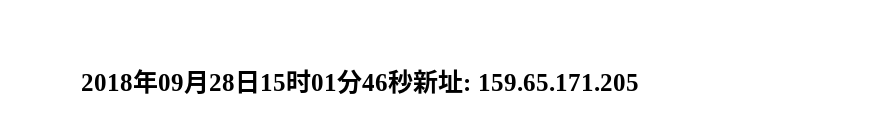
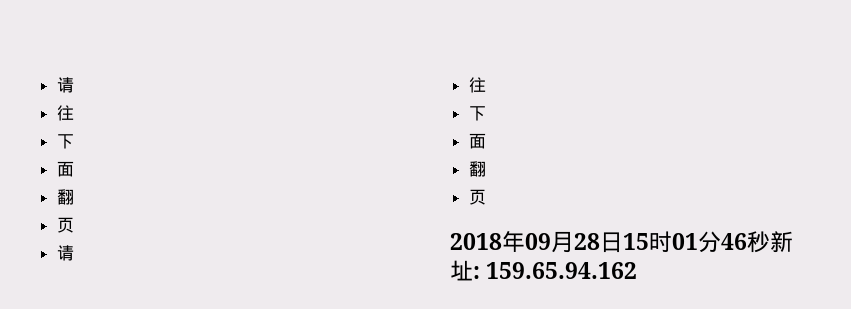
(81, 82) none -> [56,77,74,93] [56,105,74,121] [56,134,74,149] [56,161,74,177] [56,189,74,205] [56,217,74,233] [56,245,74,261] [468,77,486,93] [468,106,486,121] [468,133,486,149] [468,161,486,177] [468,189,486,205] 请 // 往 // 下 // 面 // 翻 // 页 // 请 // 往 // 下 // 面 // 翻 // 页 //
[477,74,639,91] 159.65.171.205 -> [486,262,638,279] 159.65.94.162

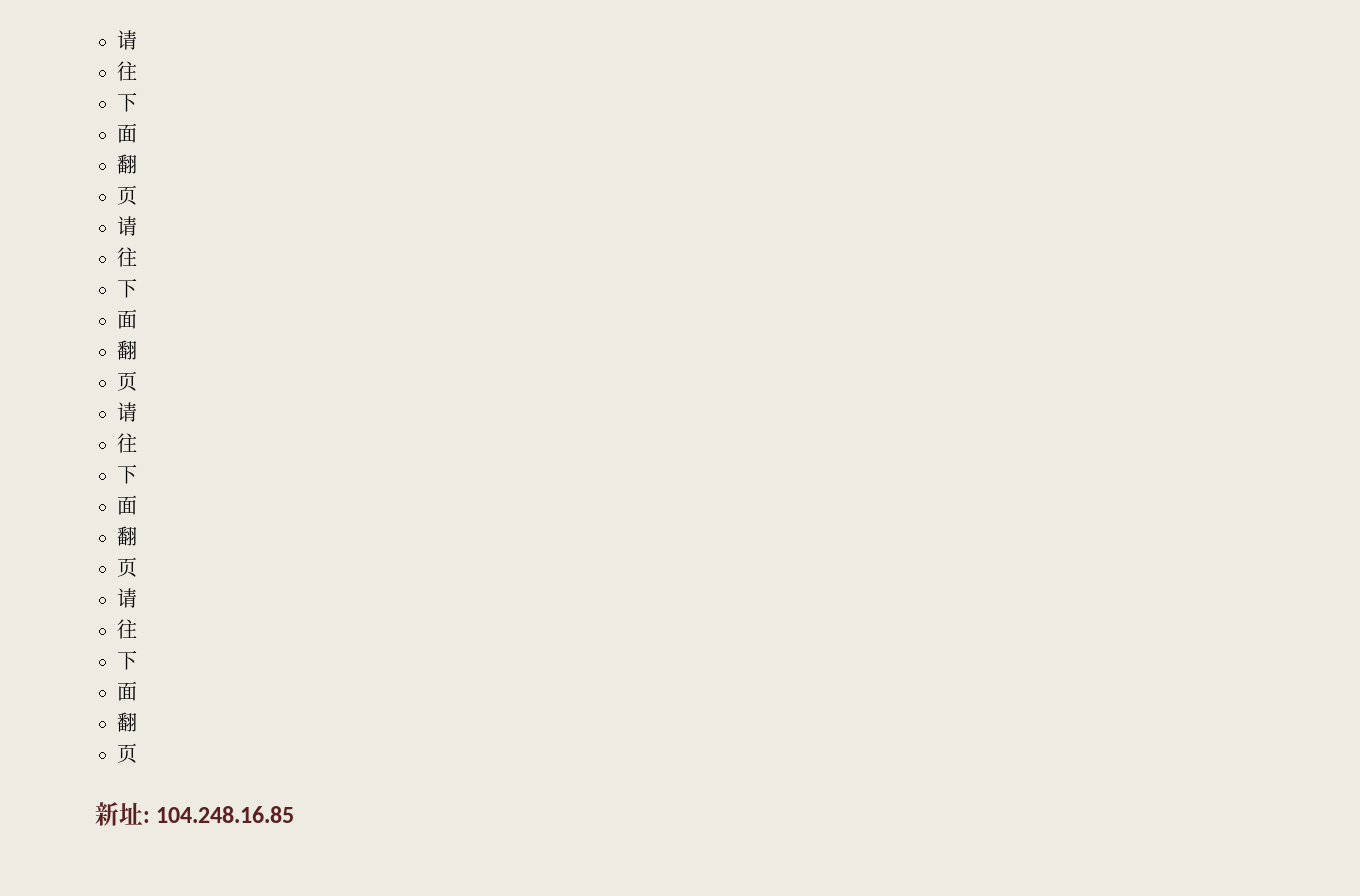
[56,77,74,93] [56,105,74,121] [56,134,74,149] [56,161,74,177] [56,189,74,205] [56,217,74,233] [56,245,74,261] [468,77,486,93] [468,106,486,121] [468,133,486,149] [468,161,486,177] [468,189,486,205] [450,231,770,253] 请 // 往 // 下 // 面 // 翻 // 页 // 请 // 往 // 下 // 面 // 翻 // 页 // 2018年09月28日15时01分46秒 -> [117,30,137,50] [117,61,137,81] [117,92,137,112] [117,123,137,143] [117,154,137,174] [117,185,137,205] [117,216,137,236] [117,247,137,267] [117,278,137,298] [117,309,137,329] [117,340,137,360] [117,371,137,391] [117,402,137,422] [117,433,137,453] [117,464,137,484] [117,495,137,515] [117,526,137,546] [117,557,137,577] [117,588,137,608] [117,619,137,639] [117,650,137,670] [117,681,137,701] [117,712,137,732] [117,743,137,763] 请 // 往 // 下 // 面 // 翻 // 页 // 请 // 往 // 下 // 面 // 翻 // 页 // 请 // 往 // 下 // 面 // 翻 // 页 // 请 // 往 // 下 // 面 // 翻 // 页 //
[486,262,638,279] 159.65.94.162 -> [156,806,295,823] 104.248.16.85

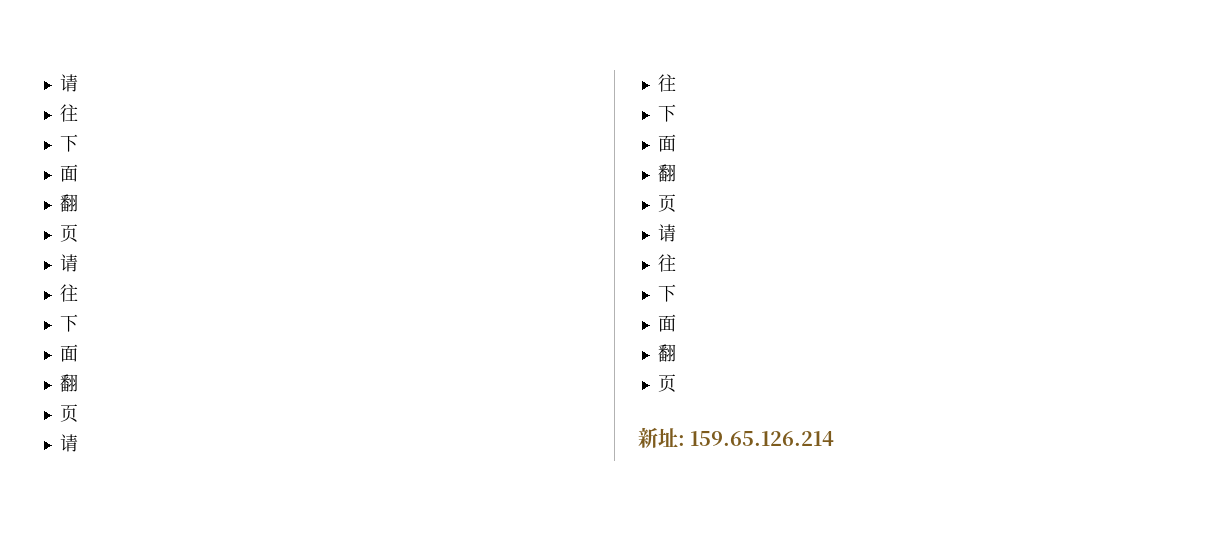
[156,806,295,823] 104.248.16.85 -> [690,431,835,446] 159.65.126.214

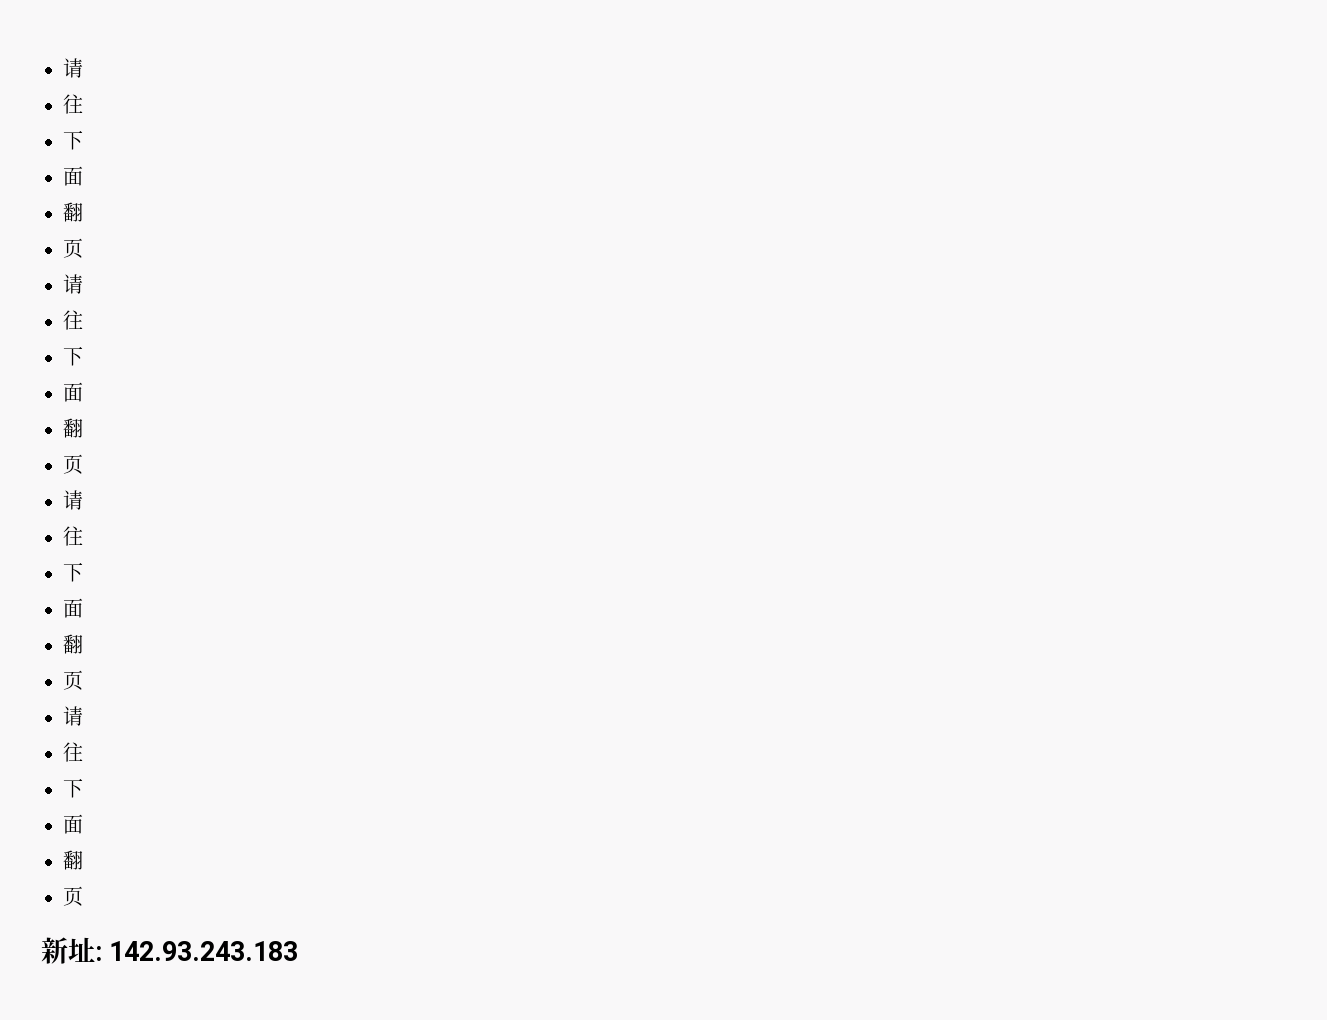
[690,431,835,446] 159.65.126.214 -> [109,941,299,961] 142.93.243.183

